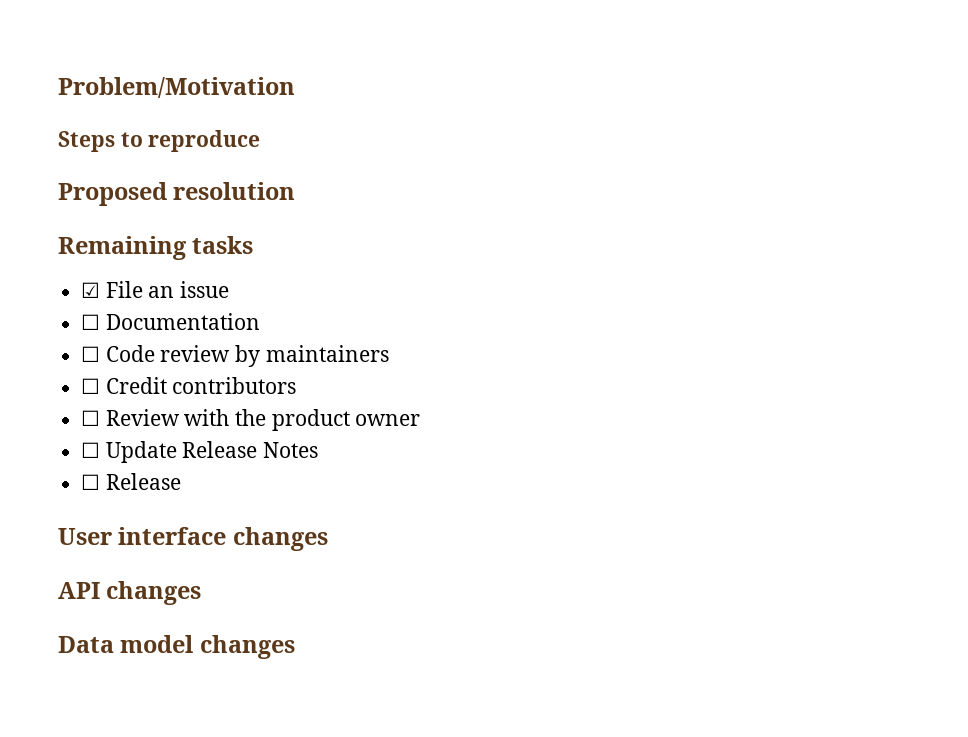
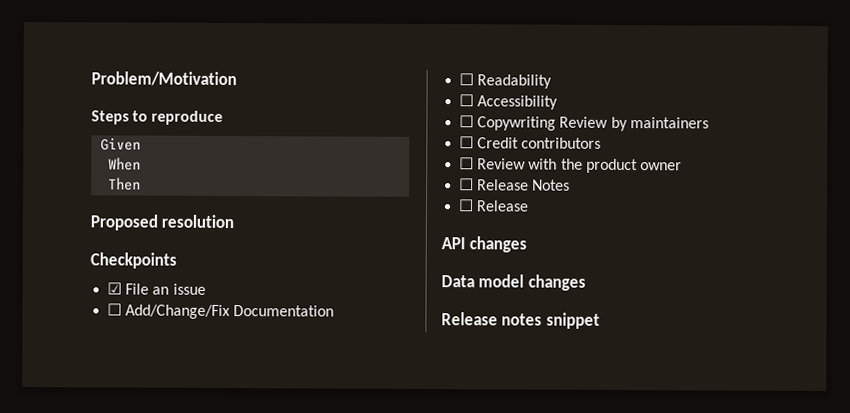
(261, 141) none -> [100,137,142,151] [108,157,142,171] [108,177,142,191] // Given // When // Then
[58,236,254,260] Remaining tasks -> [90,252,177,269] Checkpoints
(101, 322) none -> [125,304,231,320] Add/Change/Fix
[105,345,231,362] Code review -> [477,74,553,89] [459,94,559,110] [459,115,609,131] Readability // ☐ Accessibility // ☐ Copywriting Review
[105,441,177,463] Update -> (475, 184) none
[58,527,328,551] // User interface changes -> (530, 206) none
(295, 647) none -> [441,312,600,329] // Release notes snippet

